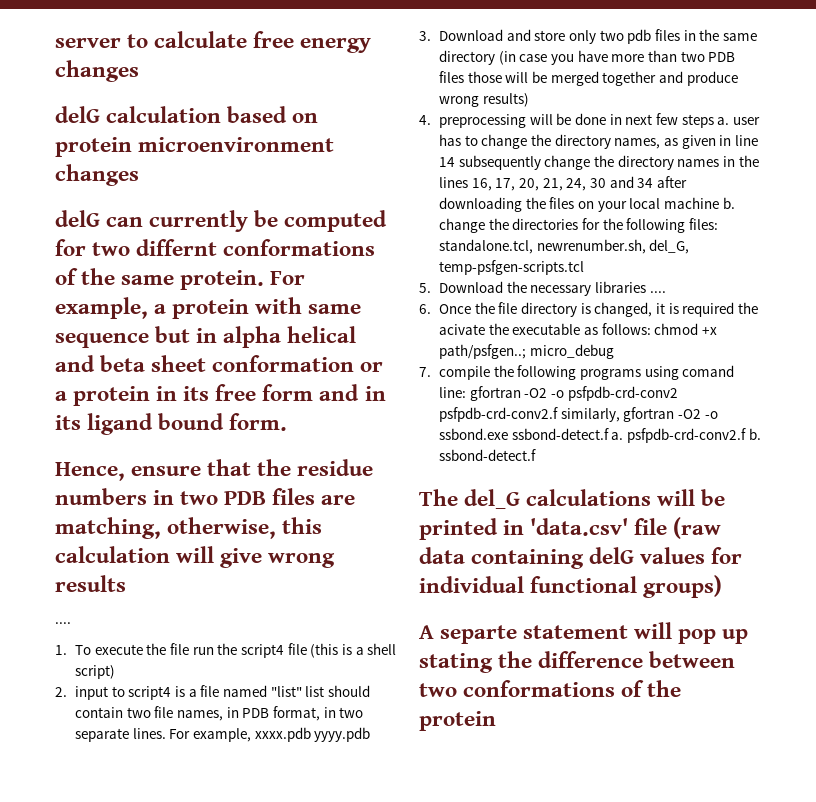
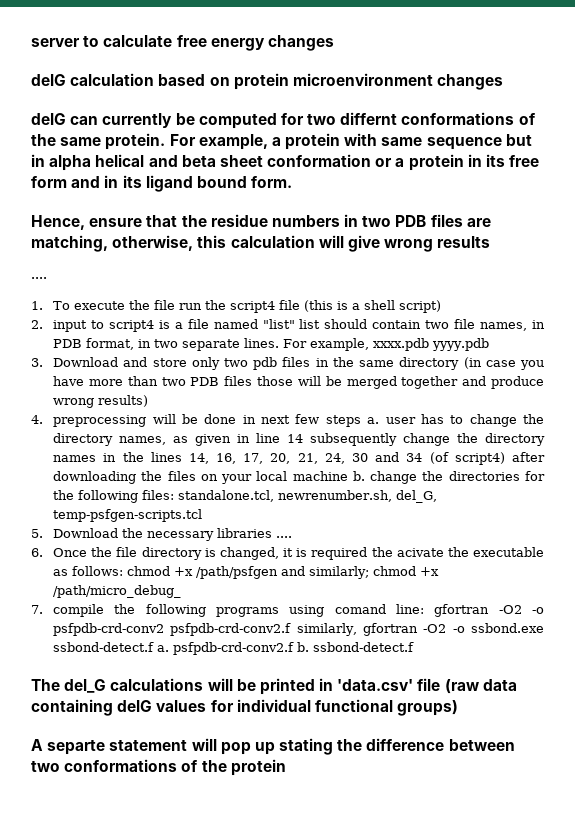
(469, 182) none -> [188,453,209,464] 14,
(654, 183) none -> [429,452,505,465] (of script4)
[439,344,614,359] path/psfgen..; micro_debug -> [196,566,440,579] [53,585,182,598] /path/psfgen and similarly; chmod +x /path/micro_debug_

